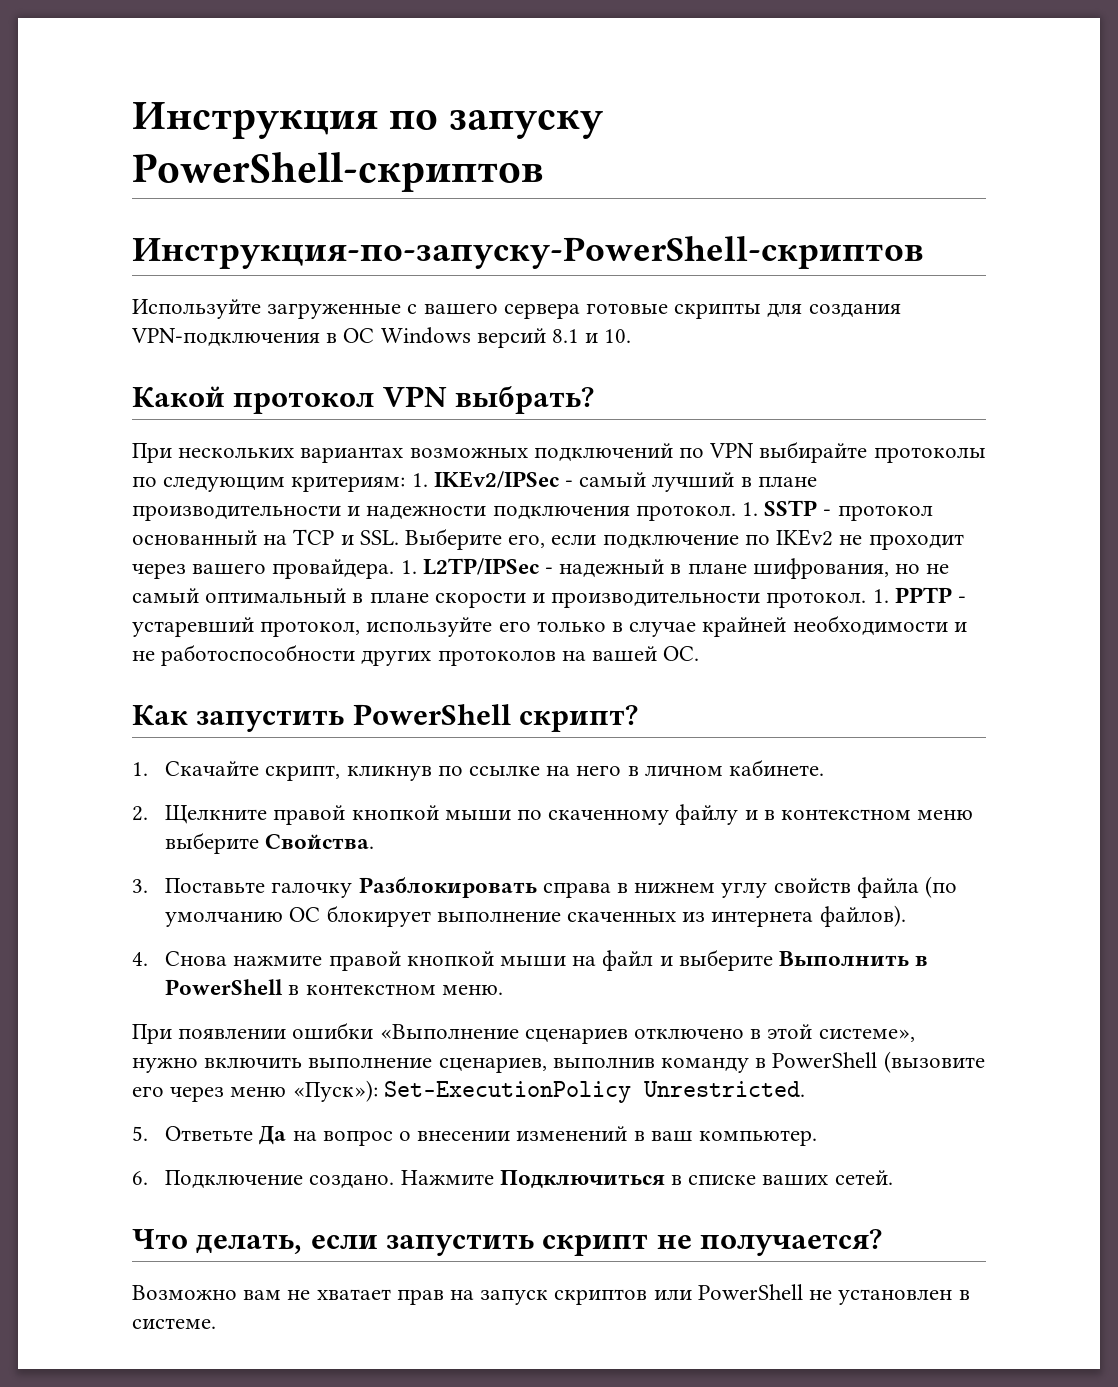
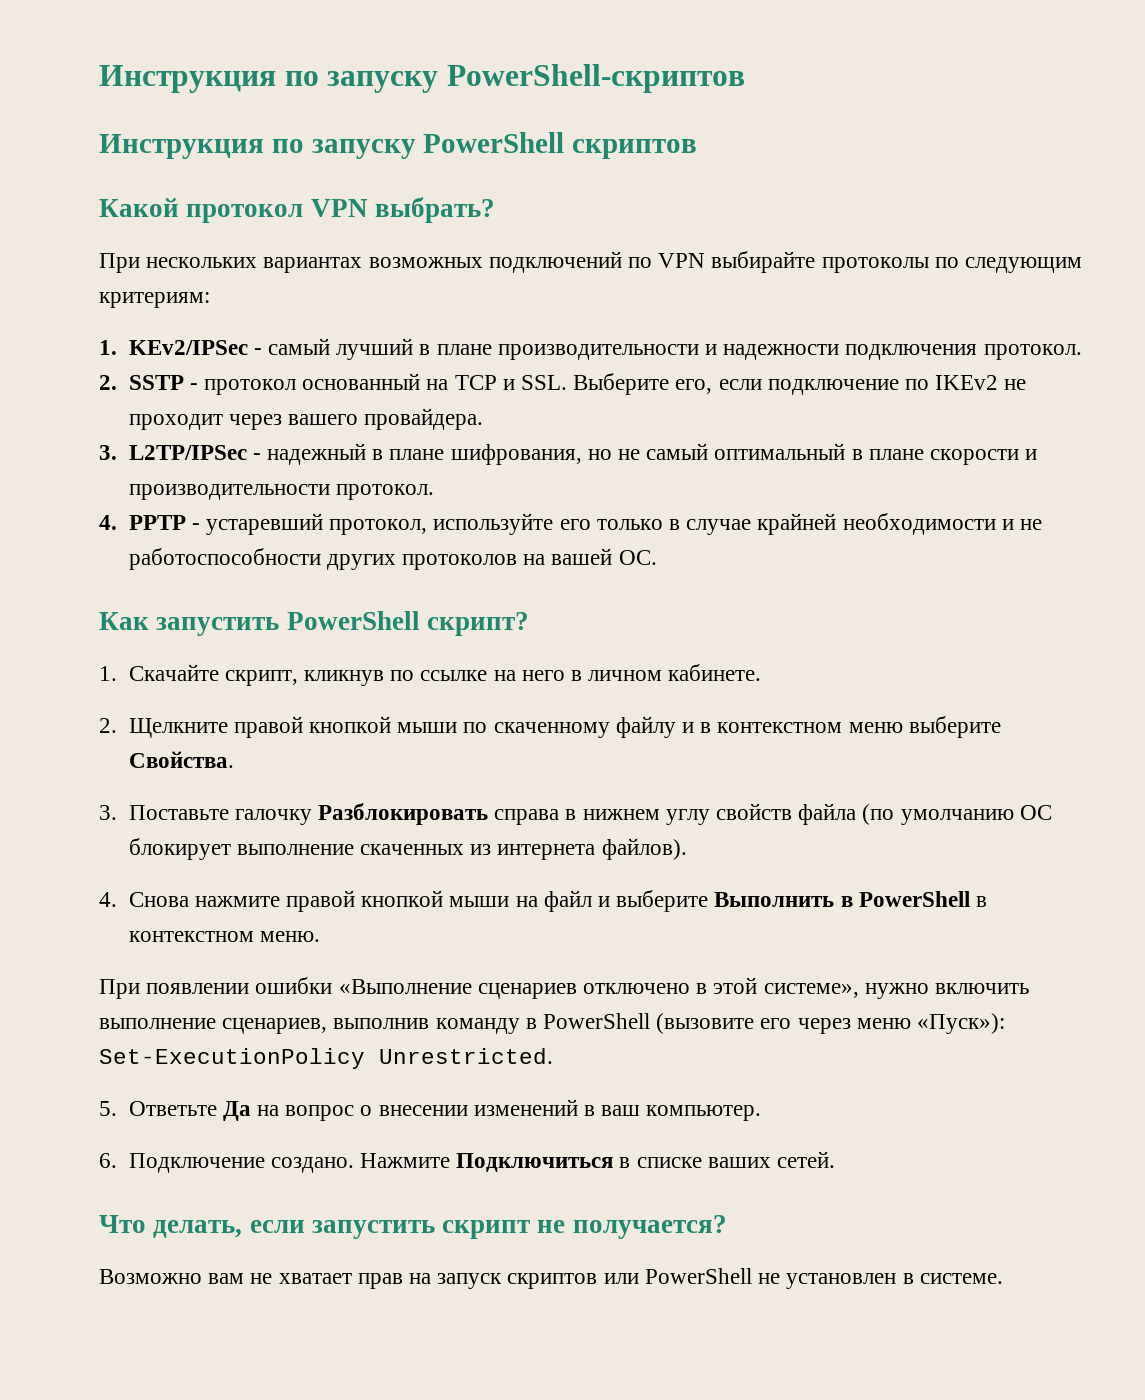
[132,236,924,269] [132,299,901,319] [131,327,632,348] Инструкция-по-запуску-PowerShell-скриптов // Используйте загруженные с вашего сервера готовые скрипты для создания VPN-подключения в ОС Windows версий 8.1 и 10. -> [99,132,698,159] Инструкция по запуску PowerShell скриптов
[411,471,559,488] 1. IKEv2/IPSec -> [99,340,248,355] // 1. KEv2/IPSec
[742,502,759,516] 1. -> [99,375,117,390] // 2.
[400,560,417,574] 1. -> [99,445,117,460] // 3.
[872,589,889,603] 1. -> [99,515,117,530] // 4.

